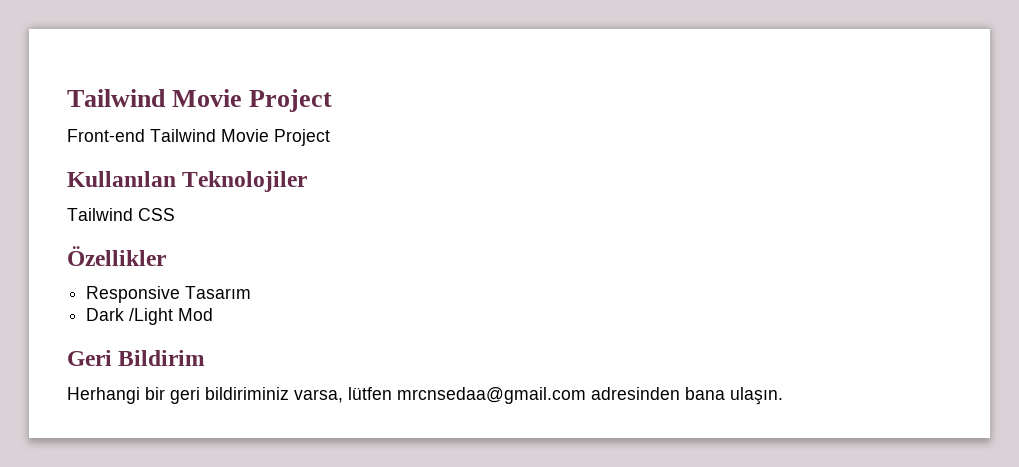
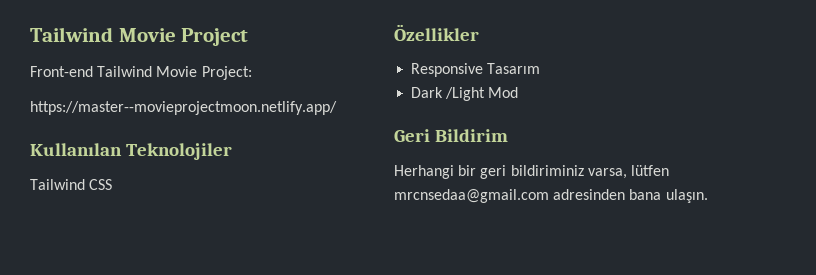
[274,129,330,146] Project -> [201,66,252,80] [30,101,337,115] Project: // https://master--movieprojectmoon.netlify.app/

